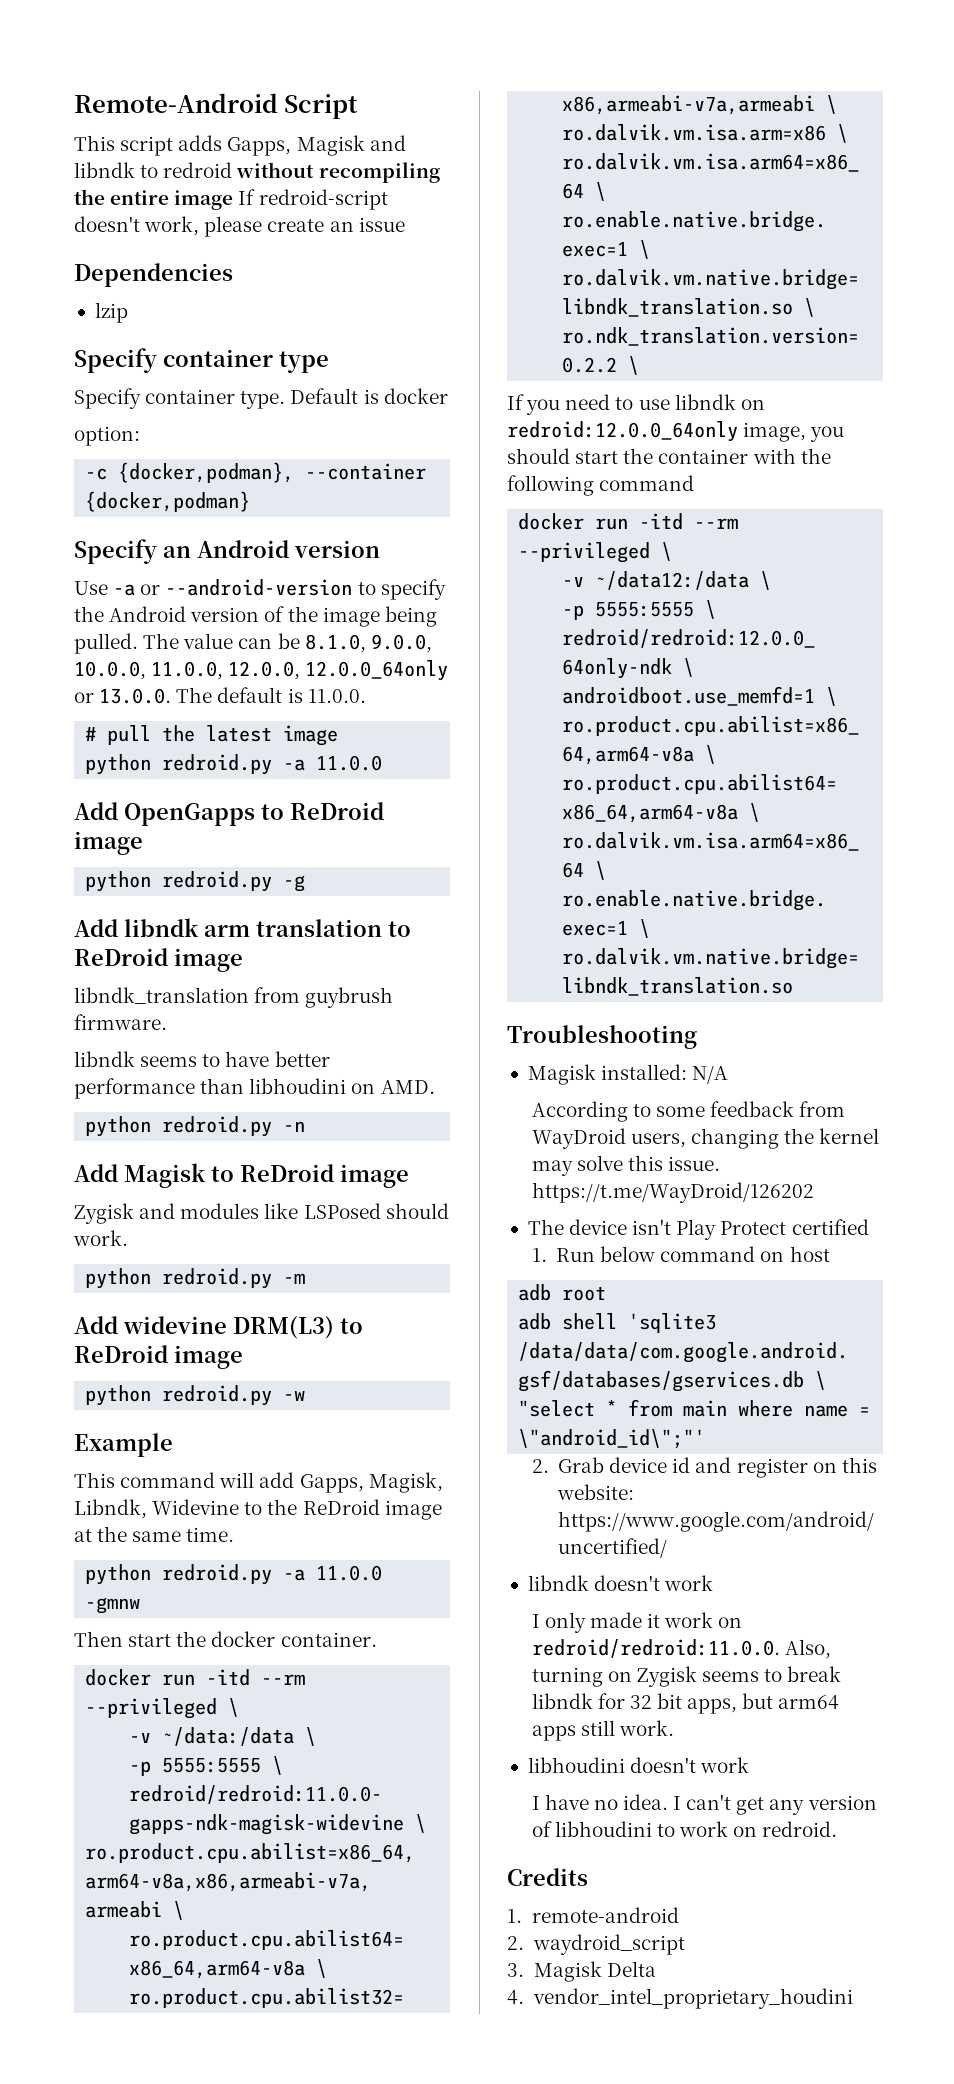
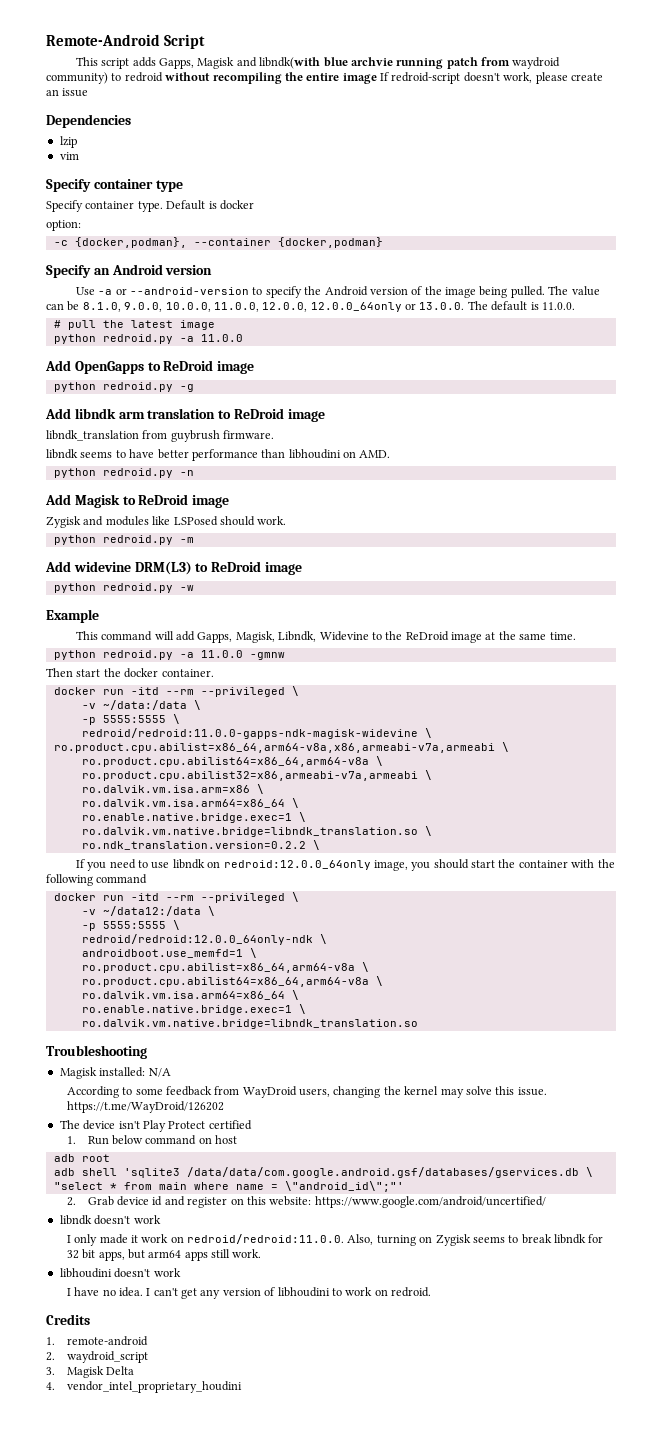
[74,162,135,178] libndk -> [259,57,561,69] [46,72,108,84] libndk(with blue archvie running patch from waydroid community)
(128, 312) none -> [59,152,79,160] // vim

